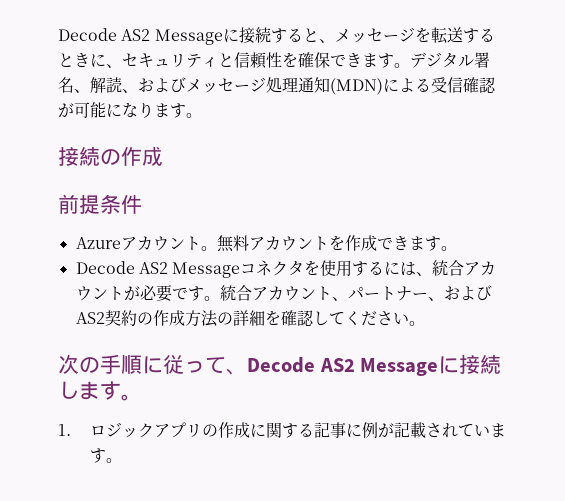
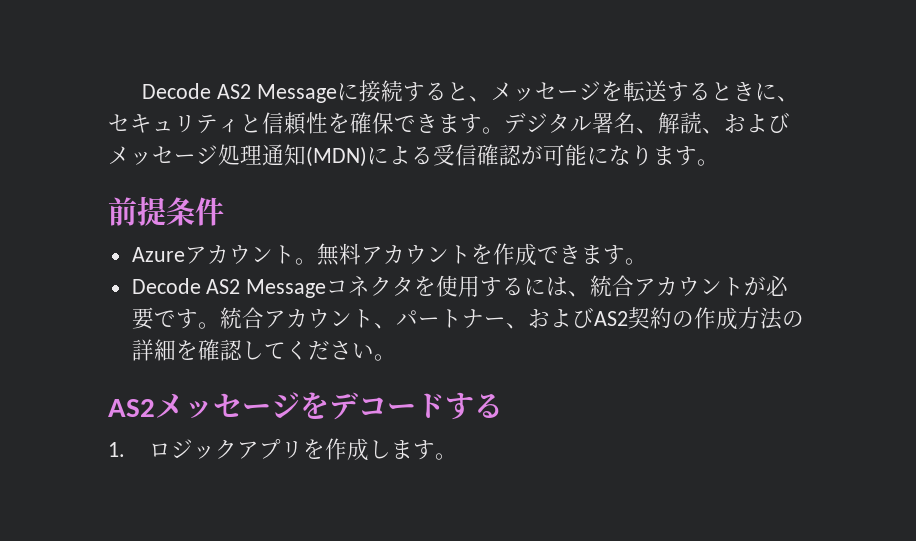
[58,147,163,166] // 接続の作成 -> (719, 162) none
[58,354,502,376] [58,381,142,401] 次の手順に従って、Decode AS2 Messageに接続します。 -> [108,392,503,420] AS2メッセージをデコードする
[201,422,490,438] の作成に関する記事に例が記載されてい -> [303,438,392,461] を作成し

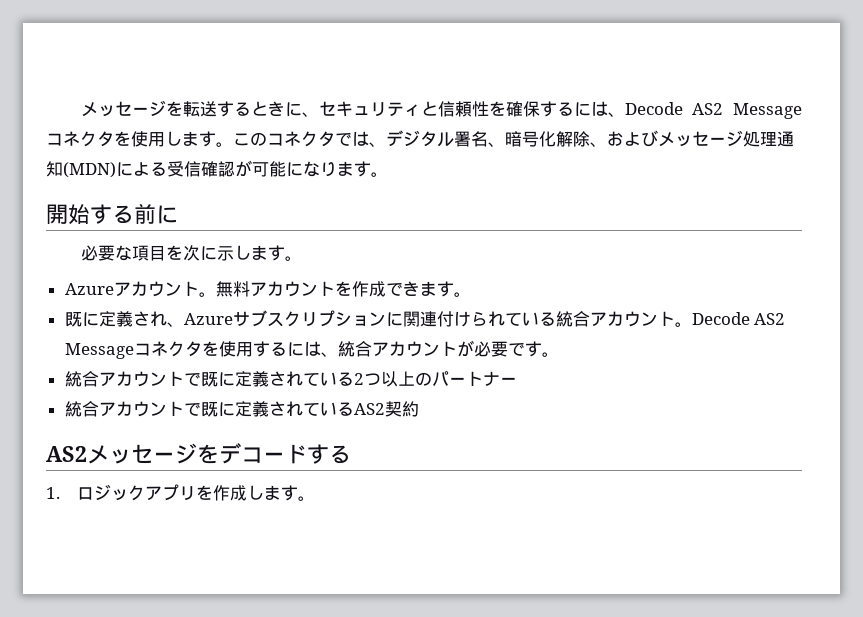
[142,80,491,103] Decode AS2 Messageに接続すると、 -> (80, 109) none
[394,114,504,134] できます。 -> [539,101,802,119] [46,131,386,147] するには、Decode AS2 Messageコネクタを使用します。このコネクタでは、
[658,112,702,134] 解読 -> [505,131,590,147] 暗号化解除
[108,196,224,226] 前提条件 -> [46,203,178,225] [80,245,302,261] 開始する前に // 必要な項目を次に示します。
(647, 261) none -> [64,310,692,327] 既に定義され、Azureサブスクリプションに関連付けられている統合アカウント。
[219,307,804,330] [131,339,396,361] 統合アカウント、パートナー、およびAS2契約の作成方法の詳細を確認してください。 -> [64,371,517,387] [64,401,419,417] // 統合アカウントで既に定義されている2つ以上のパートナー // 統合アカウントで既に定義されているAS2契約

